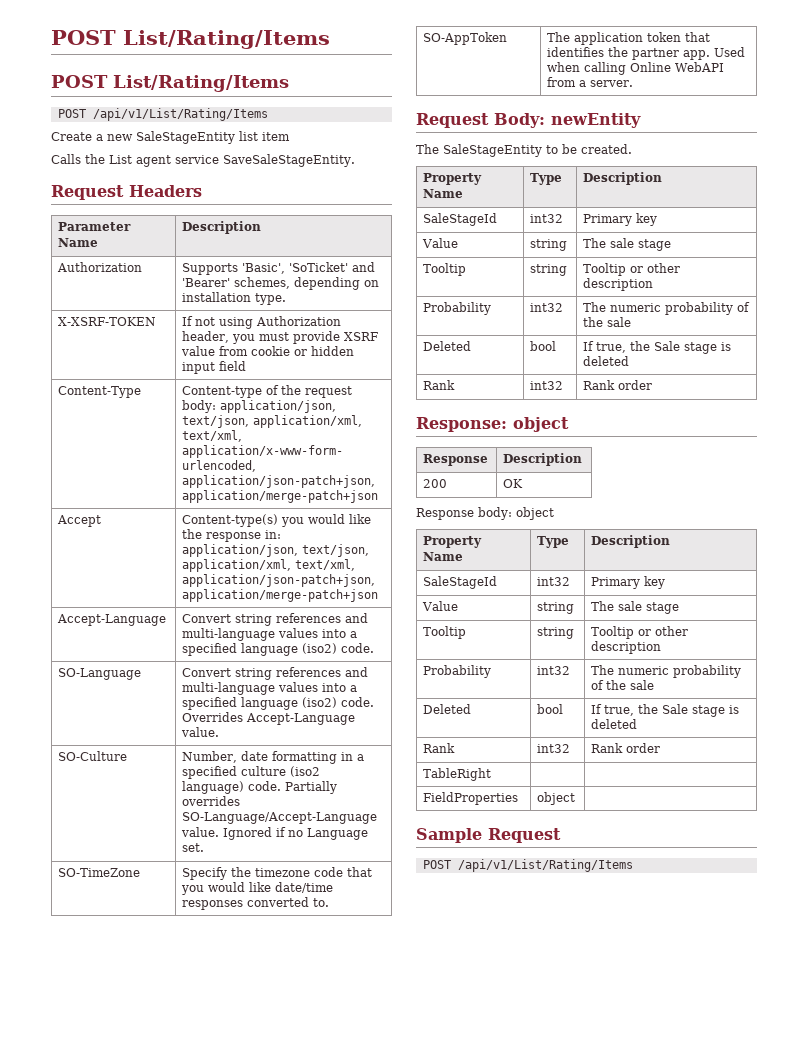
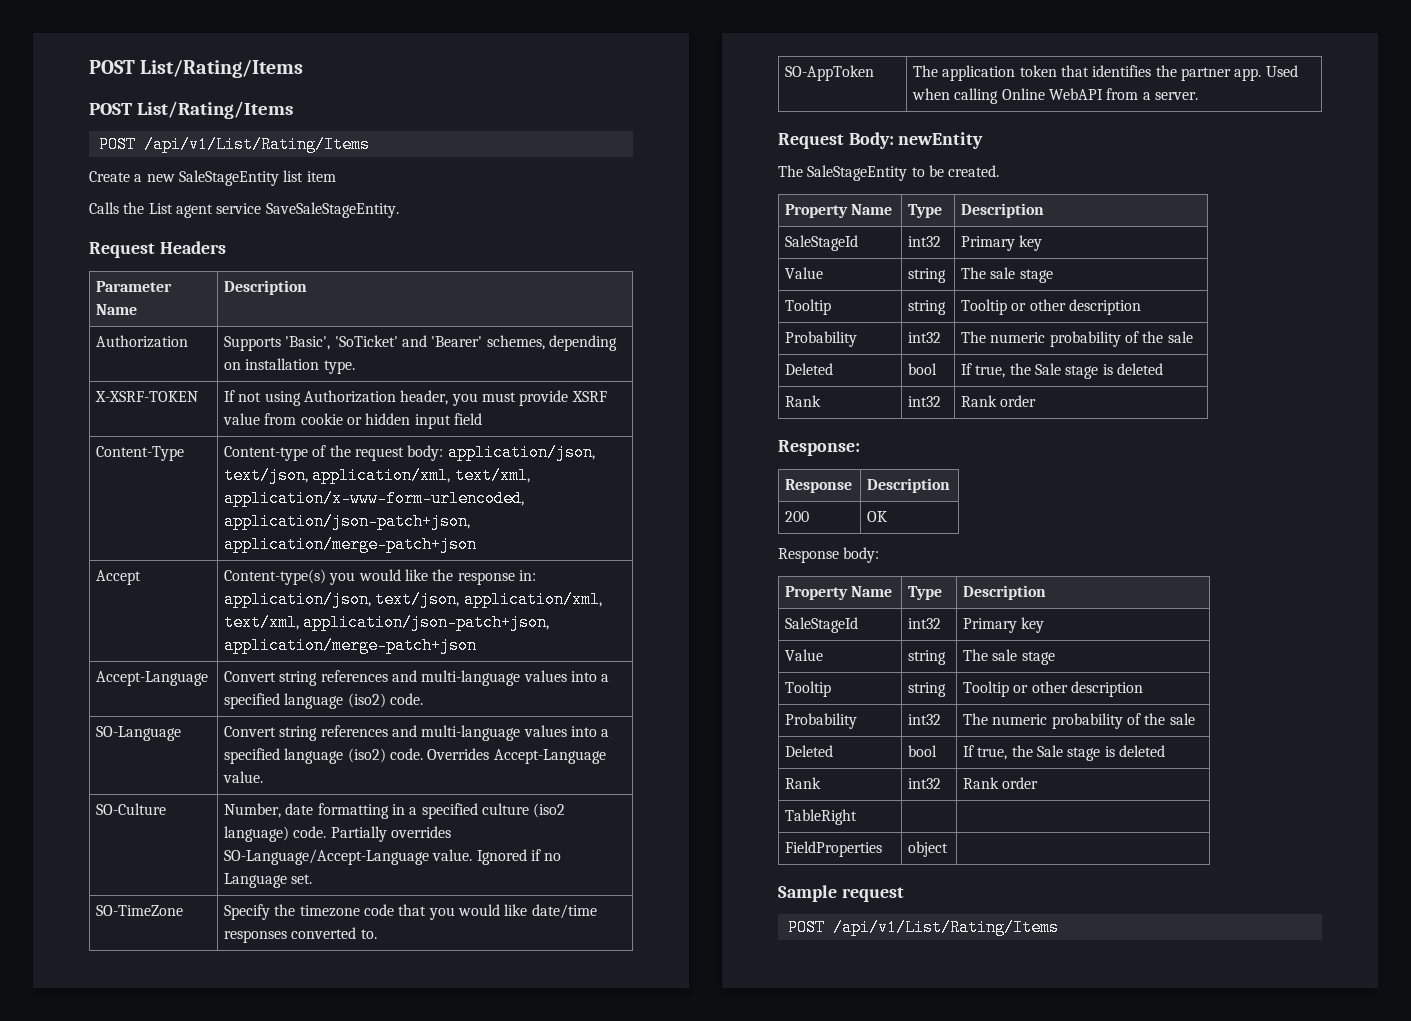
[513,417,569,432] object -> (860, 448) none
[516,507,554,520] object -> (880, 555) none
[488,828,561,843] Request -> [841,887,904,902] request

